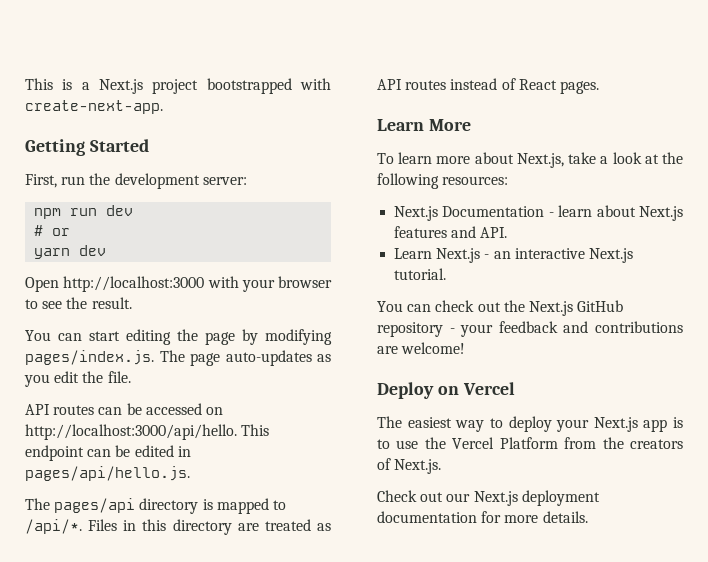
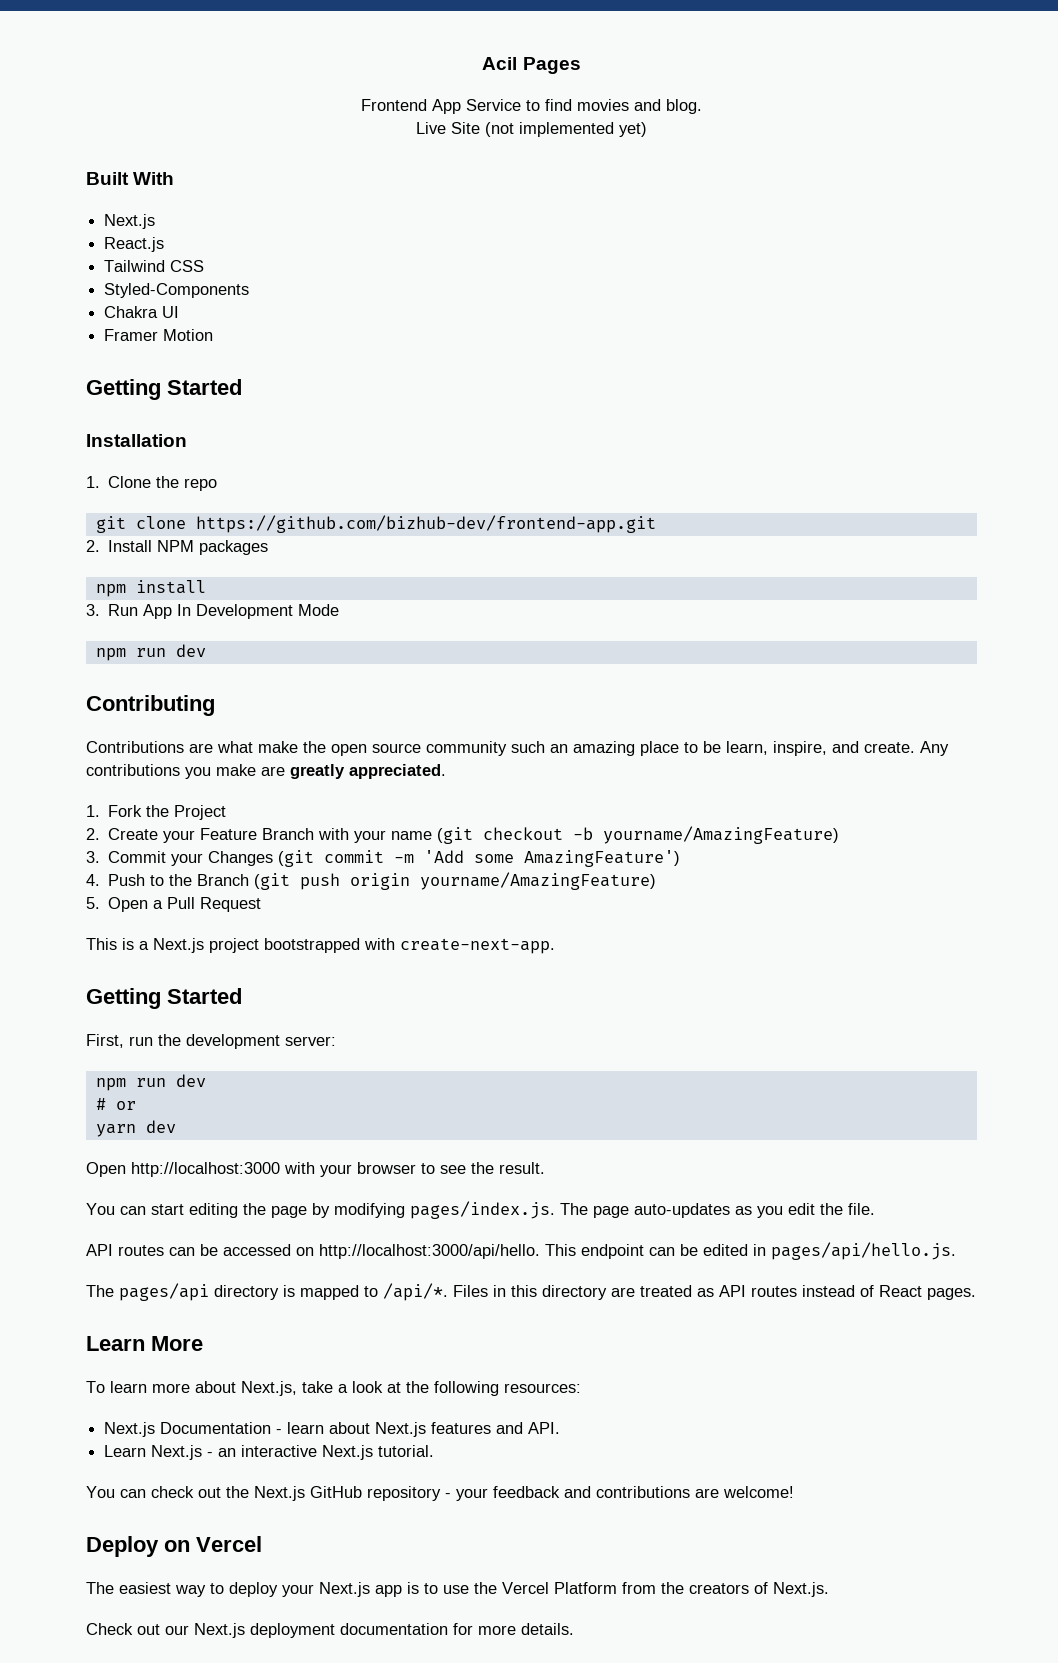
(25, 84) none -> [482,57,581,74] [361,99,702,114] [416,122,647,137] [86,172,175,185] [104,214,156,229] [104,237,165,252] [104,260,205,272] [104,283,250,298] [104,306,180,318] [104,329,214,341] [86,379,242,400] [86,434,187,447] [86,476,218,491] [95,515,656,533] [86,540,269,555] [95,580,206,597] [86,604,340,619] [95,644,206,661] [86,695,215,716] [86,741,949,756] [86,764,446,779] [86,805,227,820] [86,826,840,844] [86,850,681,867] [86,872,657,890] [86,897,262,912] Acil Pages // Frontend App Service to find movies and blog. // Live Site (not implemented yet) // Built With // Next.js // React.js // Tailwind CSS // Styled-Components // Chakra UI // Framer Motion // Getting Started // Installation // 1. Clone the repo // git clone https://github.com/bizhub-dev/frontend-app.git // 2. Install NPM packages // npm install // 3. Run App In Development Mode // npm run dev // Contributing // Contributions are what make the open source community such an amazing place to be learn, inspire, and create. Any contributions you make are greatly appreciated. // 1. Fork the Project // 2. Create your Feature Branch with your name (git checkout -b yourname/AmazingFeature) // 3. Commit your Changes (git commit -m 'Add some AmazingFeature') // 4. Push to the Branch (git push origin yourname/AmazingFeature) // 5. Open a Pull Request //

